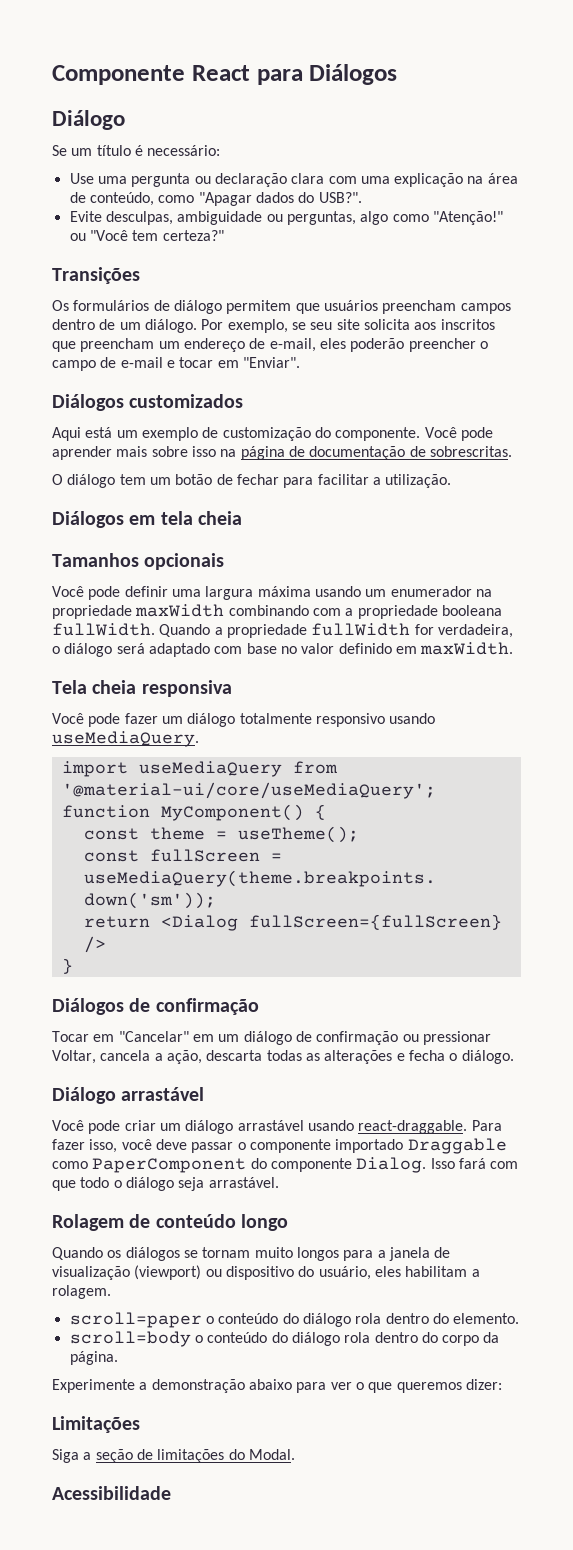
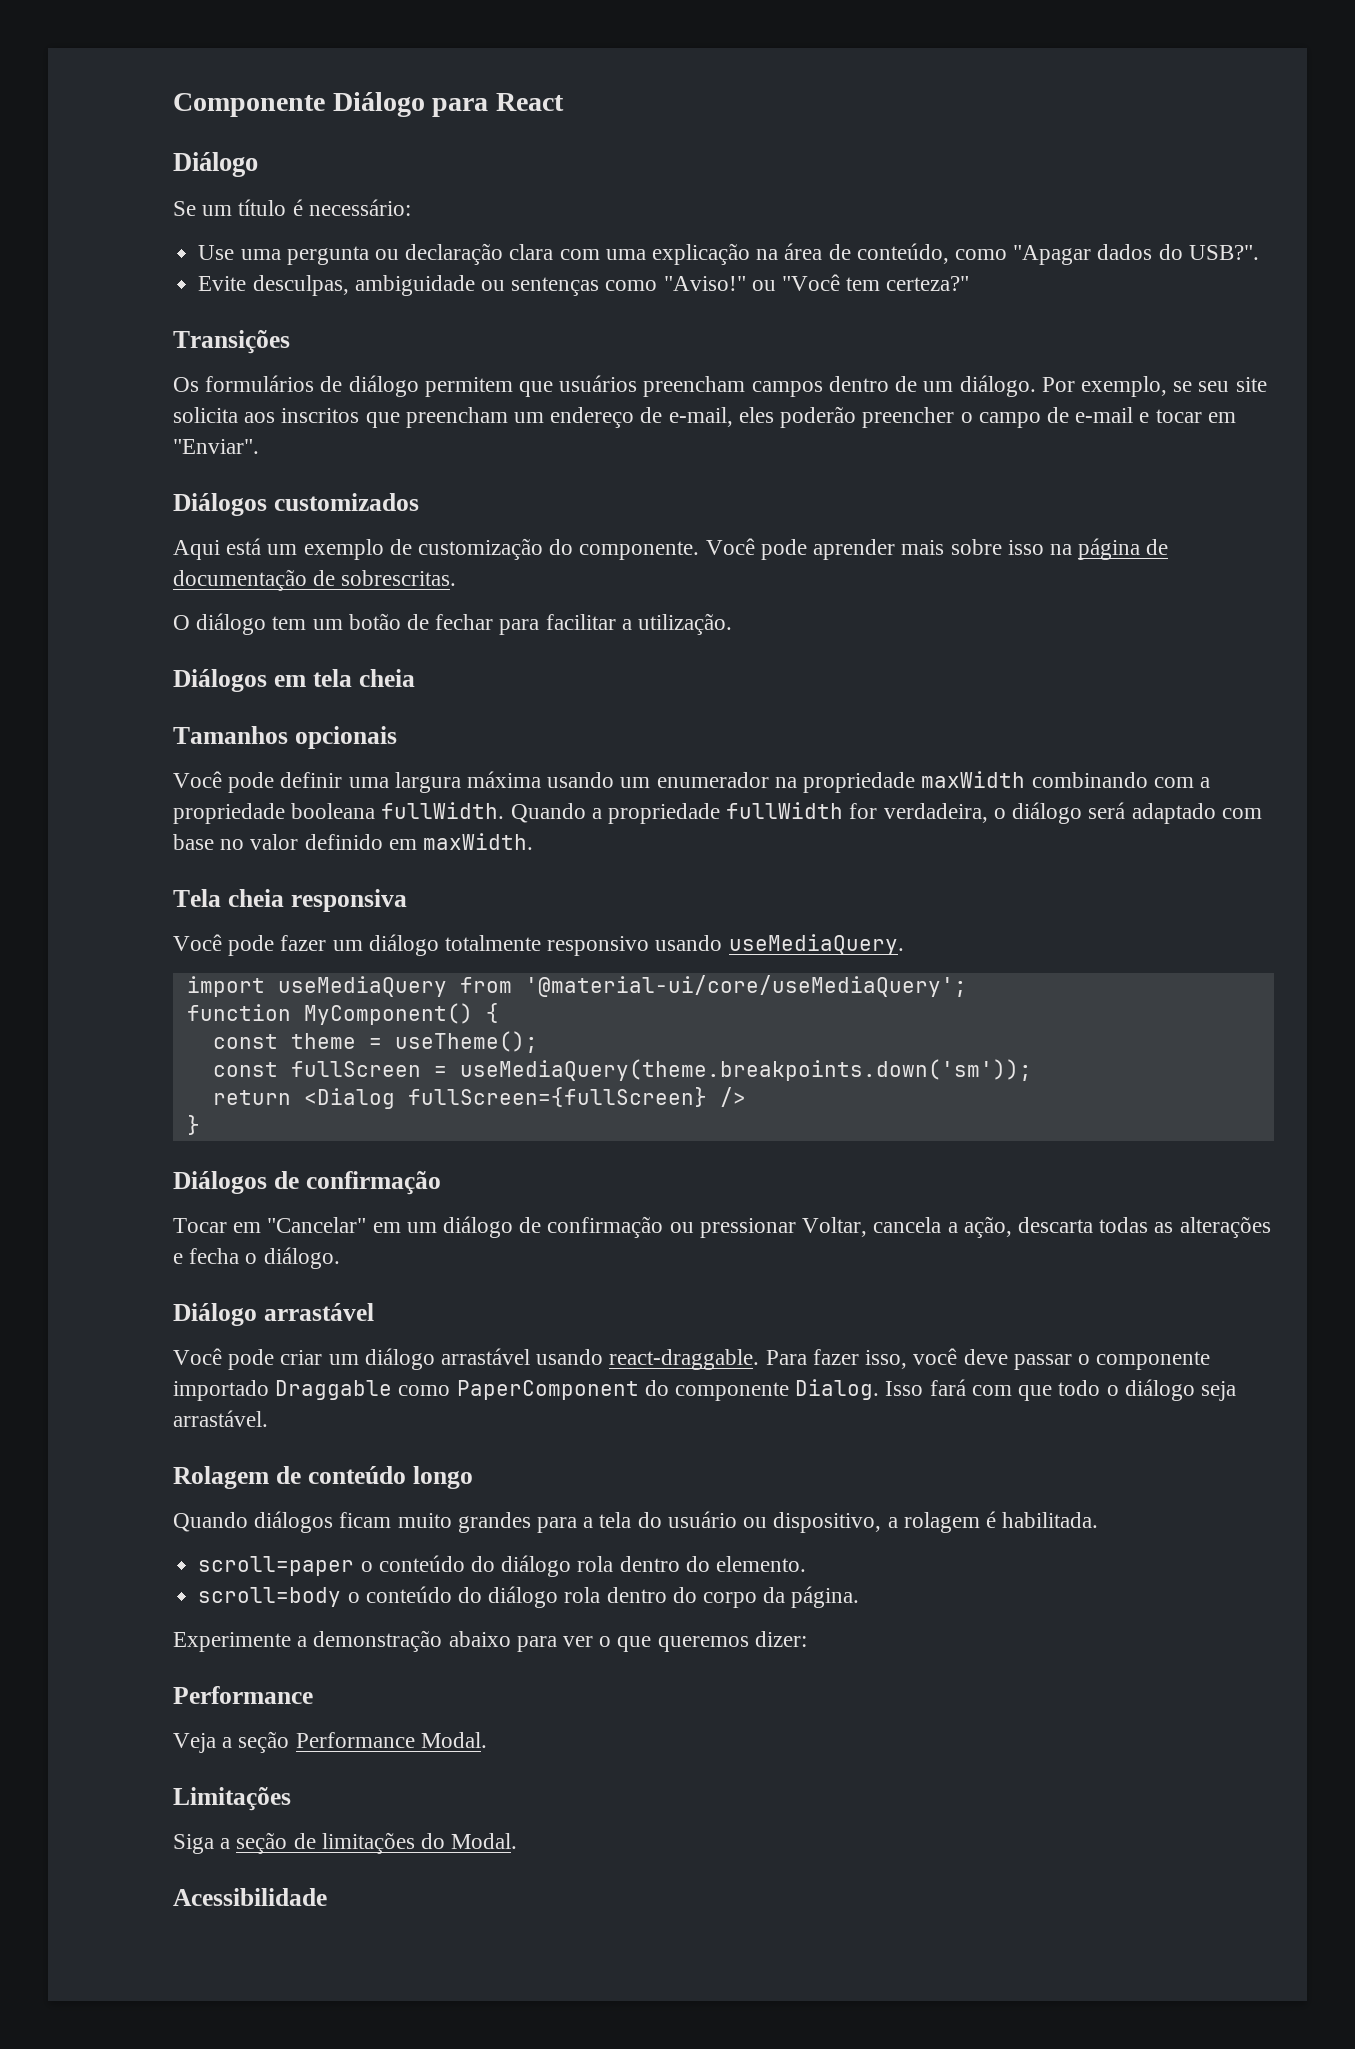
(185, 75) none -> [332,92,489,117] Diálogo para
[256,64,398,85] para Diálogos -> (564, 102) none
[286,211,503,225] perguntas, algo como "Atenção!" -> [511,276,746,296] sentenças como "Aviso!"
[107,1247,451,1261] [52,1265,480,1280] [52,1285,111,1299] os diálogos se tornam muito longos para a janela de visualização (viewport) ou dispositivo do usuário, eles habilitam a rolagem. -> [254,1511,1099,1533] diálogos ficam muito grandes para a tela do usuário ou dispositivo, a rolagem é habilitada.
(502, 1384) none -> [173,1686,313,1704] [173,1731,487,1753] // Performance // Veja a seção Performance Modal.

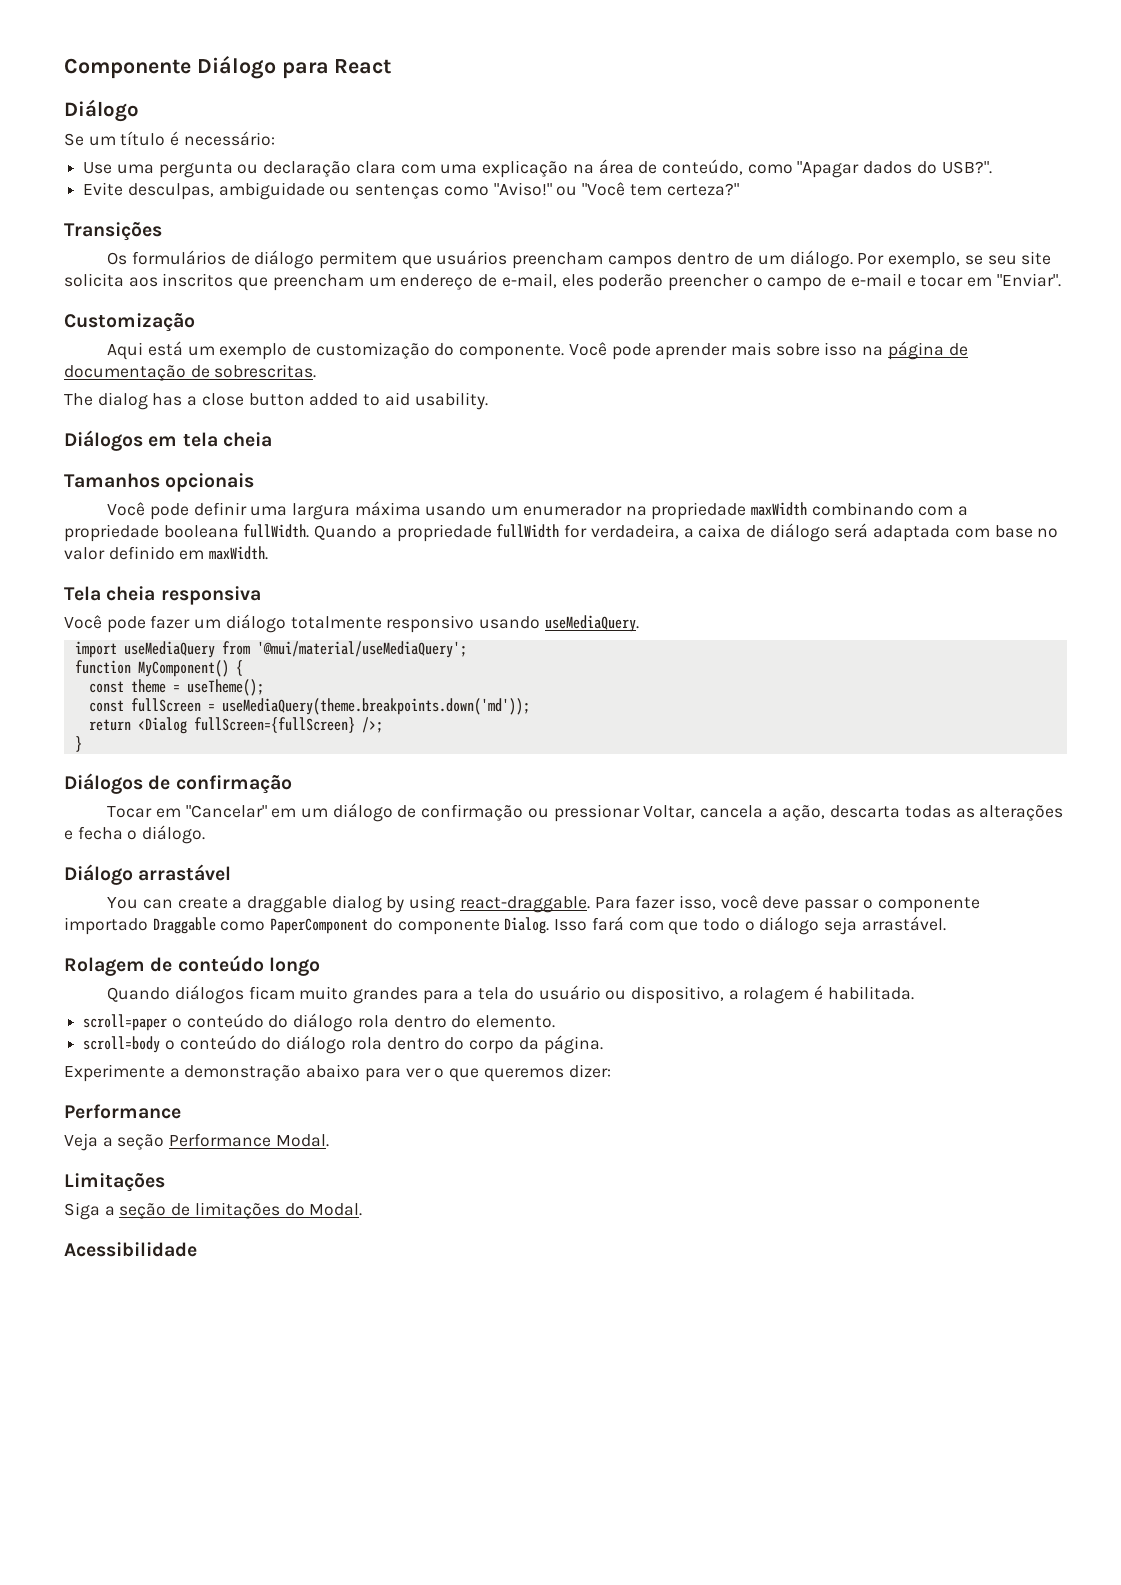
[173,493,419,516] Diálogos customizados -> [64,313,195,332] Customização
[173,613,733,635] O diálogo tem um botão de fechar para facilitar a utilização. -> [64,392,488,410] The dialog has a close button added to aid usability.
[993,808,1006,819] o -> [683,524,765,538] a caixa de
[1131,803,1216,824] adaptado -> [873,525,951,542] adaptada
[524,975,967,997] '@material-ui/core/useMediaQuery'; -> [256,641,467,658] '@mui/material/useMediaQuery';
[459,1059,1032,1081] useMediaQuery(theme.breakpoints.down('sm')); -> [221,698,530,715] useMediaQuery(theme.breakpoints.down('md'));
[719,1087,746,1107] /> -> [361,717,383,733] />;
[173,1348,604,1370] Você pode criar um diálogo arrastável usando -> [107,895,456,913] You can create a draggable dialog by using

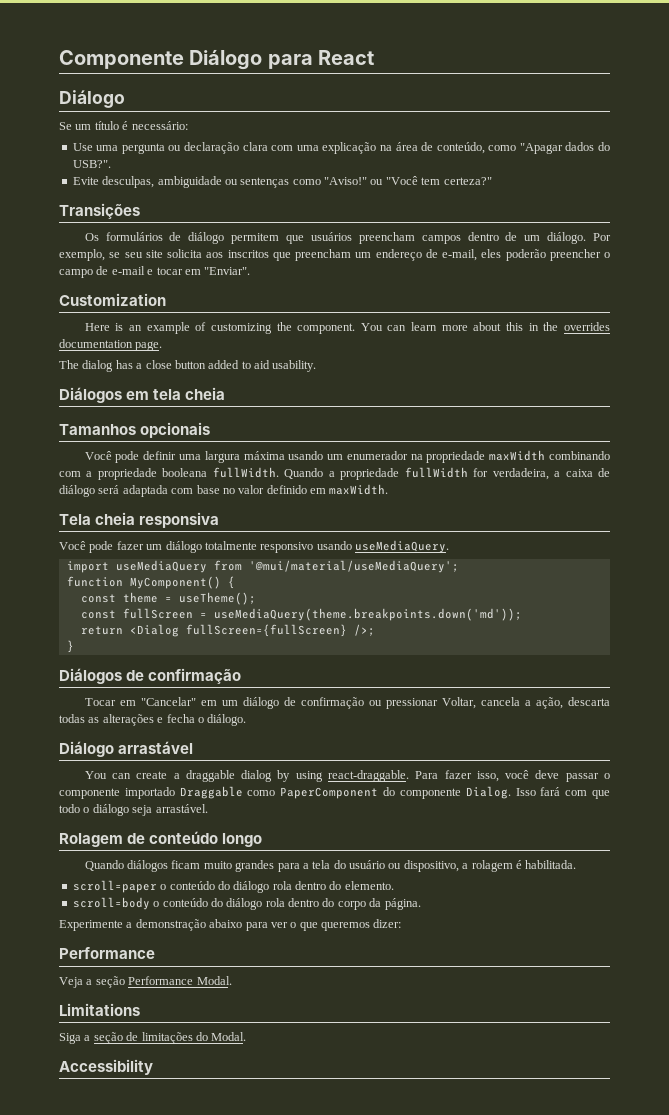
[64,313,195,332] [107,341,968,360] [64,364,317,381] Customização // Aqui está um exemplo de customização do componente. Você pode aprender mais sobre isso na página de documentação de sobrescritas. -> [59,293,166,306] [84,322,610,334] [59,339,163,351] Customization // Here is an example of customizing the component. You can learn more about this in the overrides documentation page.
[64,1173,165,1192] Limitações -> [59,1003,140,1016] Limitations
[64,1242,197,1257] Acessibilidade -> [59,1059,153,1075] Accessibility

